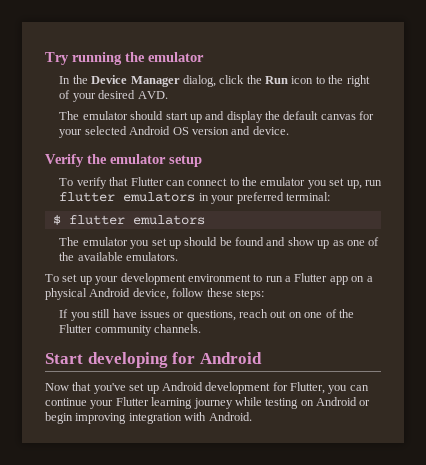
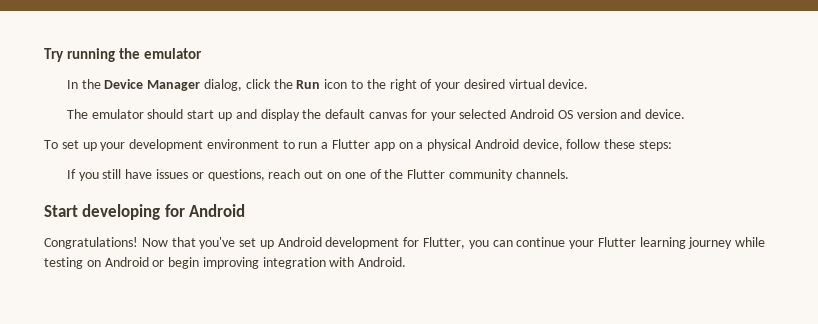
[137,91,168,99] AVD. -> [508,79,589,89] virtual device.
[45,154,202,167] [59,177,382,189] [59,192,330,204] [52,215,205,225] [59,237,380,249] [59,252,179,261] // Verify the emulator setup // To verify that Flutter can connect to the emulator you set up, run flutter emulators in your preferred terminal: // $ flutter emulators // The emulator you set up should be found and show up as one of the available emulators. -> (686, 114) none
(262, 358) none -> [44,237,138,249] Congratulations!

